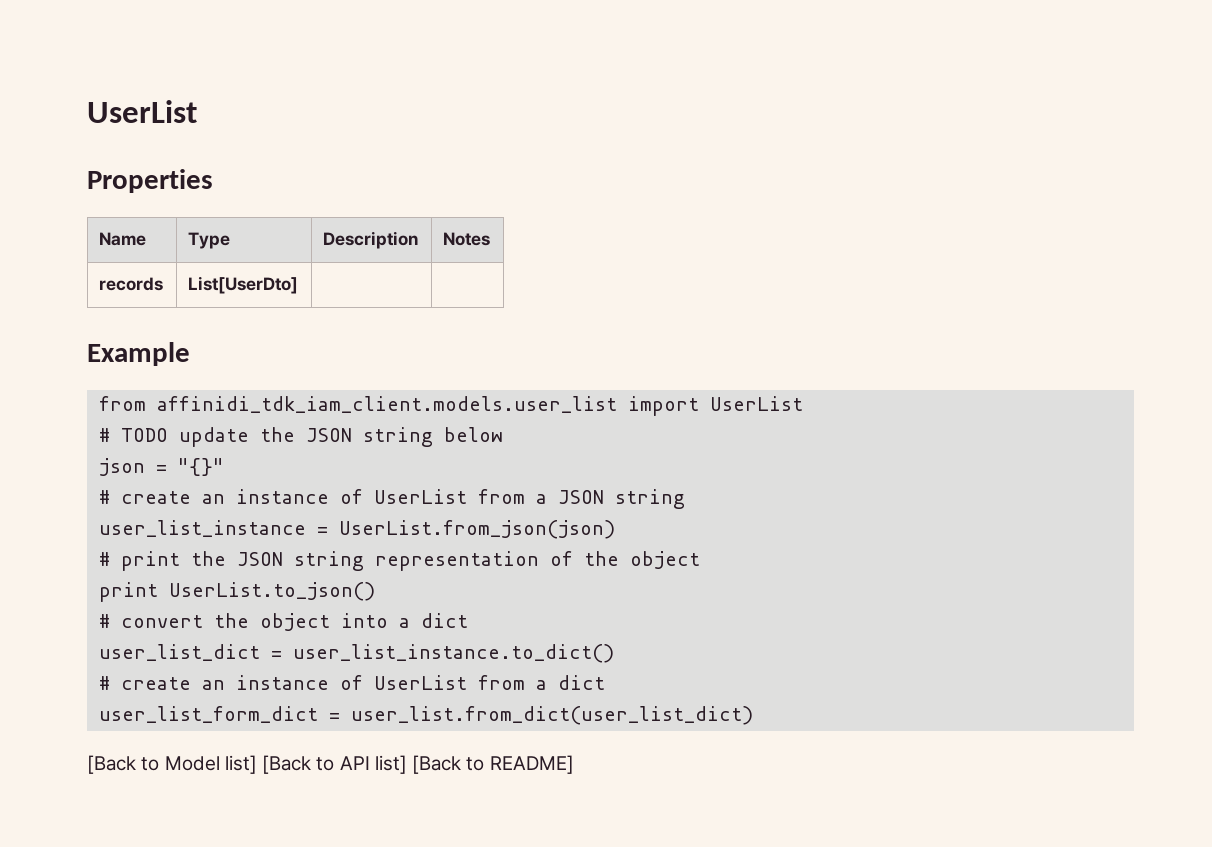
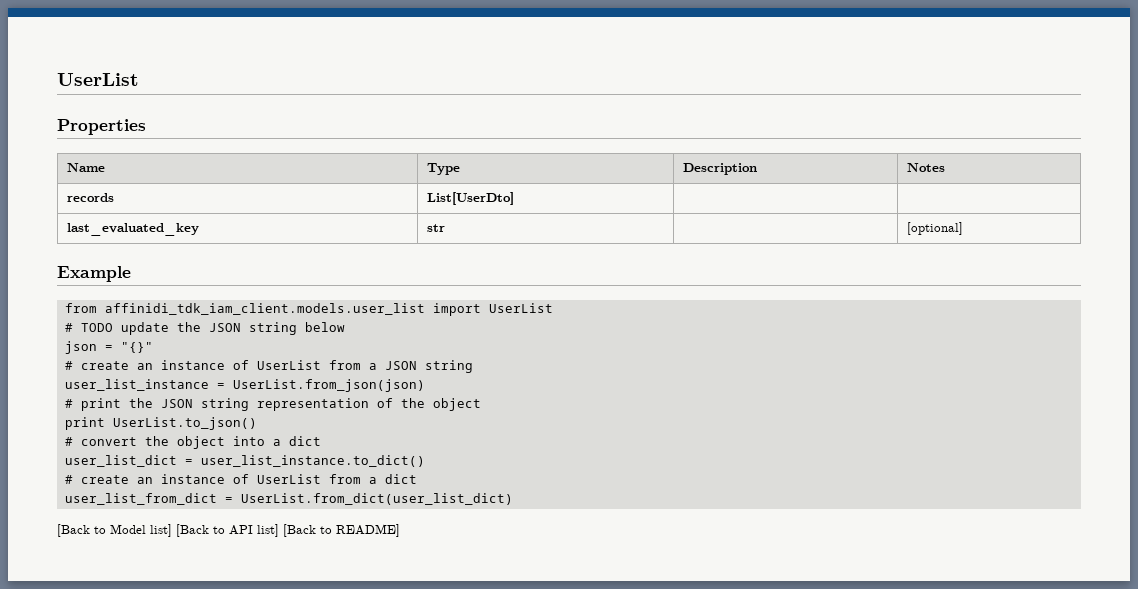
(299, 285) none -> [67,223,200,236] [427,224,446,232] [907,222,964,235] // last_evaluated_key | str | | [optional]
[98,706,753,725] user_list_form_dict = user_list.from_dict(user_list_dict) -> [64,493,513,505] user_list_from_dict = UserList.from_dict(user_list_dict)

